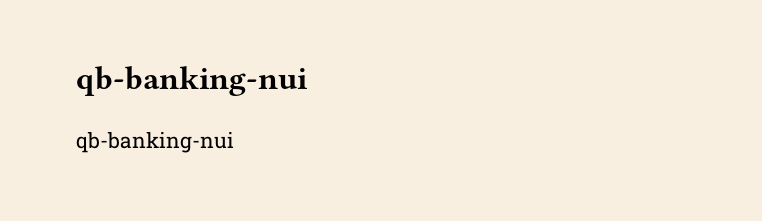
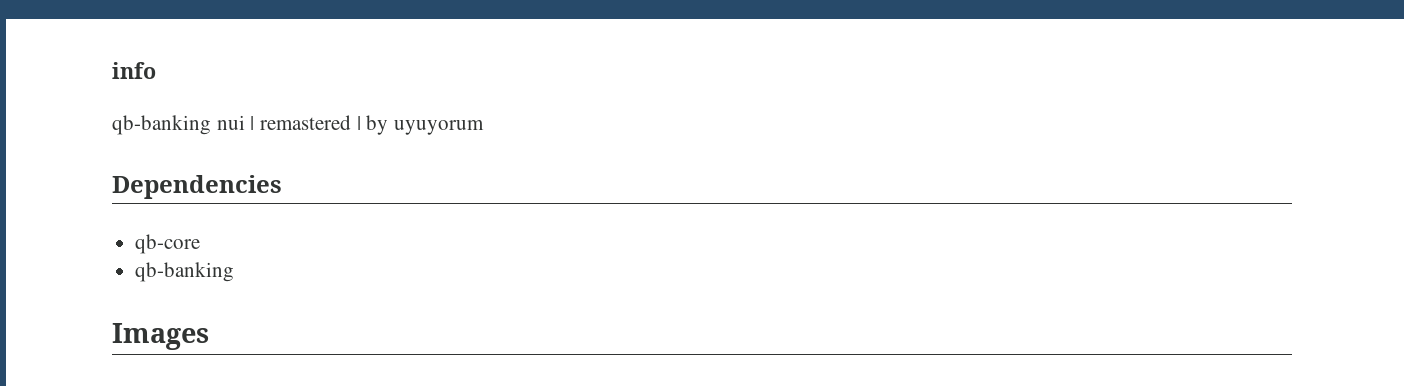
[76,66,308,96] [76,132,234,153] qb-banking-nui // qb-banking-nui -> [112,62,156,79] [112,115,485,135] [112,175,282,199] [135,234,201,254] [135,262,235,282] [112,323,209,350] info // qb-banking nui | remastered | by uyuyorum // Dependencies // qb-core // qb-banking // Images

